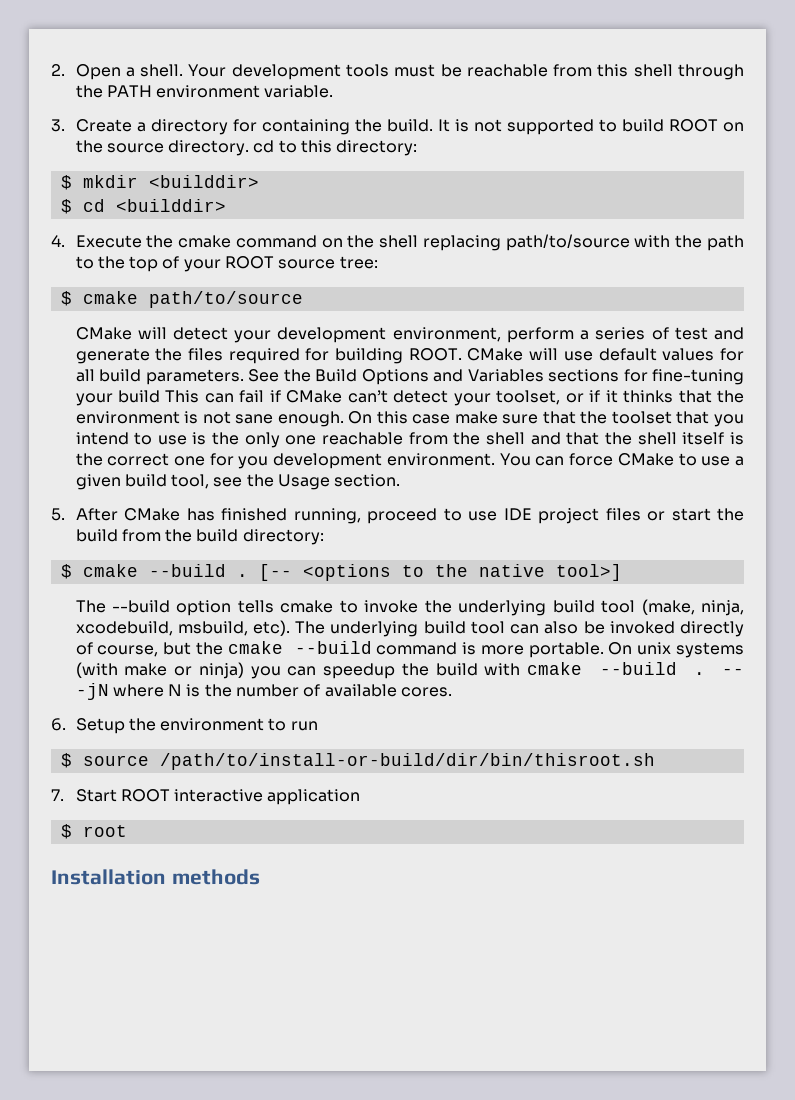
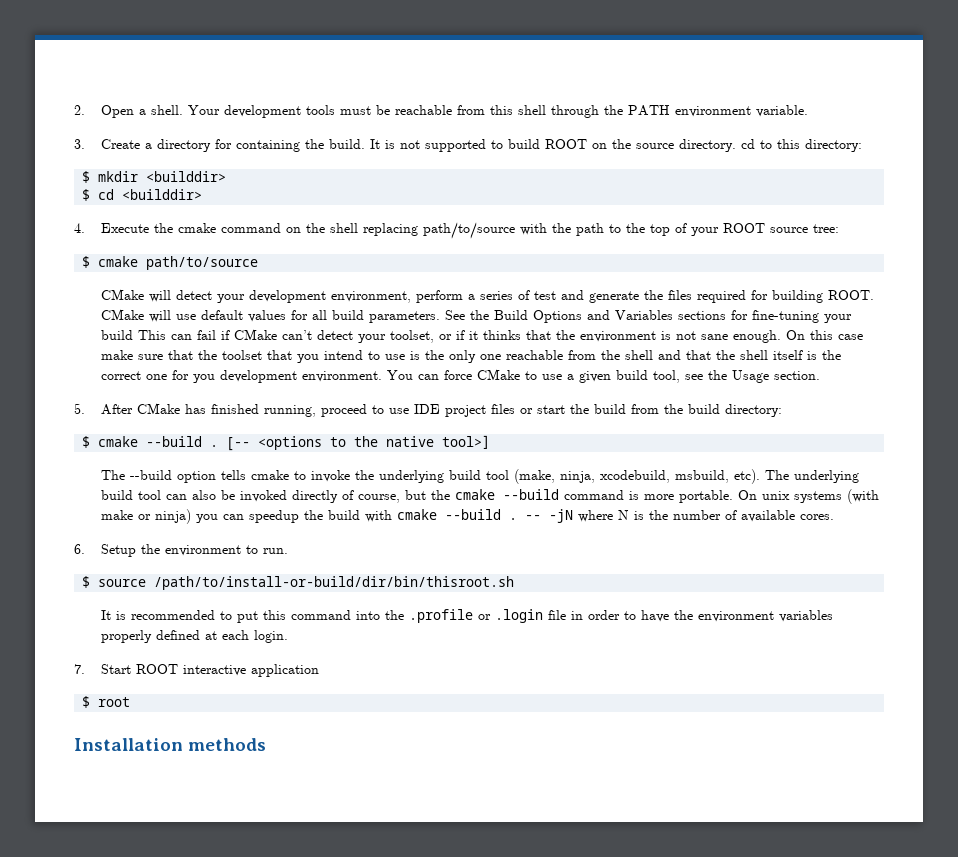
[290,721,318,731] run -> [263,548,289,554] run.
(655, 761) none -> [101,609,834,623] [101,630,289,643] // It is recommended to put this command into the .profile or .login file in order to have the environment variables properly defined at each login.

